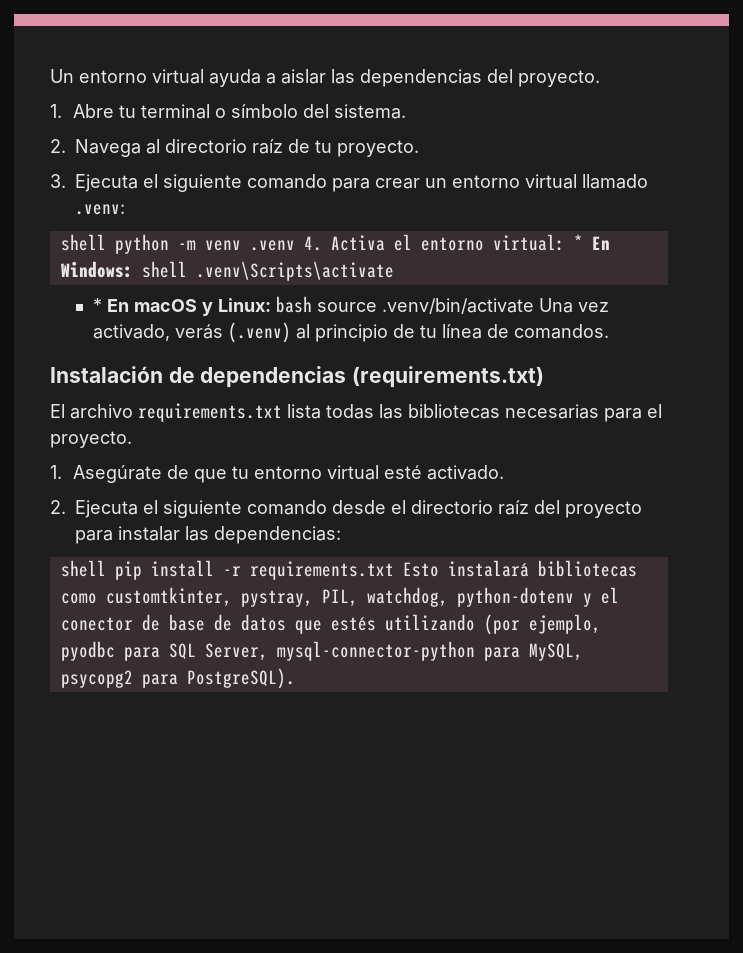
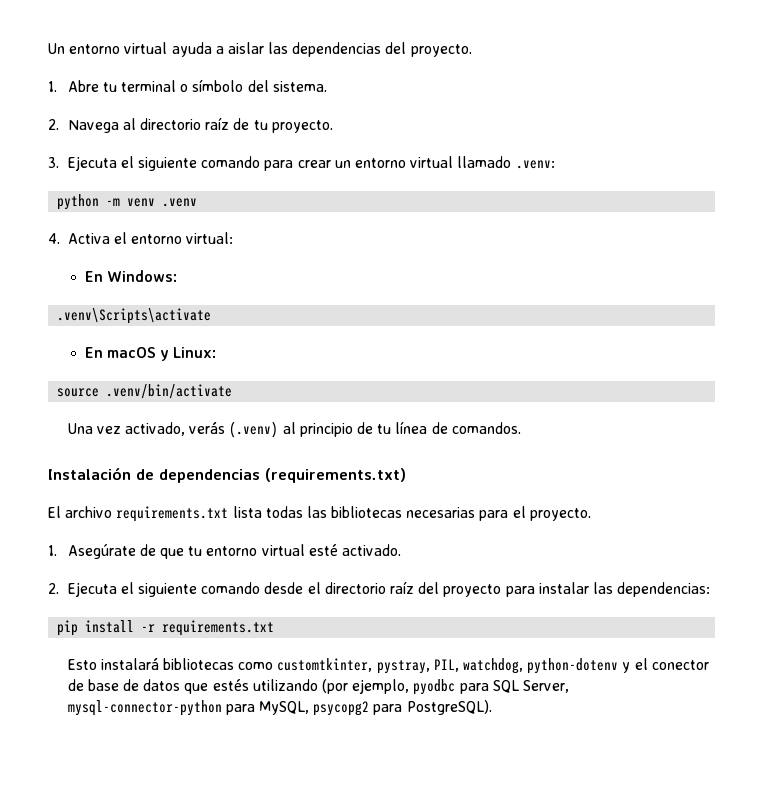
[60,234,106,251] shell -> (555, 164) none
(295, 245) none -> (198, 202) //
[573,234,583,250] * -> (234, 238) //
[141,261,187,278] shell -> (177, 276) //
[92,298,102,312] * -> (212, 316) none
[275,296,312,313] bash -> (217, 352) //
(534, 306) none -> (233, 391) //
[60,560,106,577] shell -> (711, 589) none
(394, 570) none -> (275, 628) //

